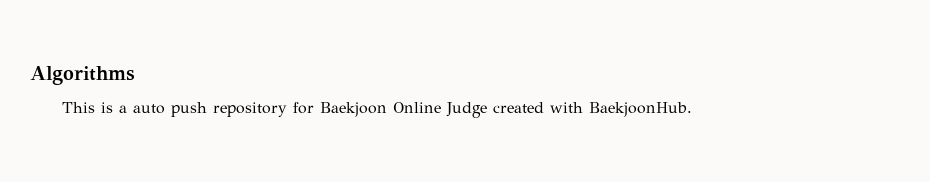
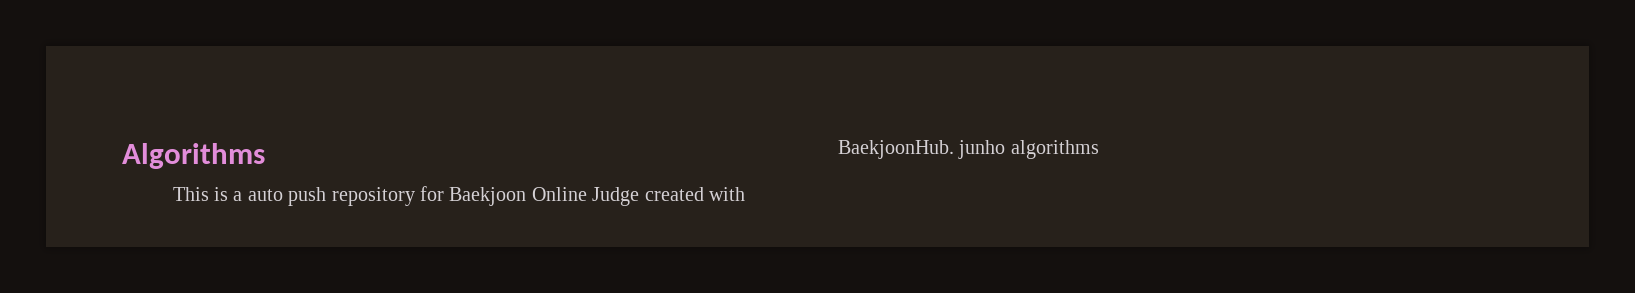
(692, 109) none -> [958,140,1099,159] junho algorithms

